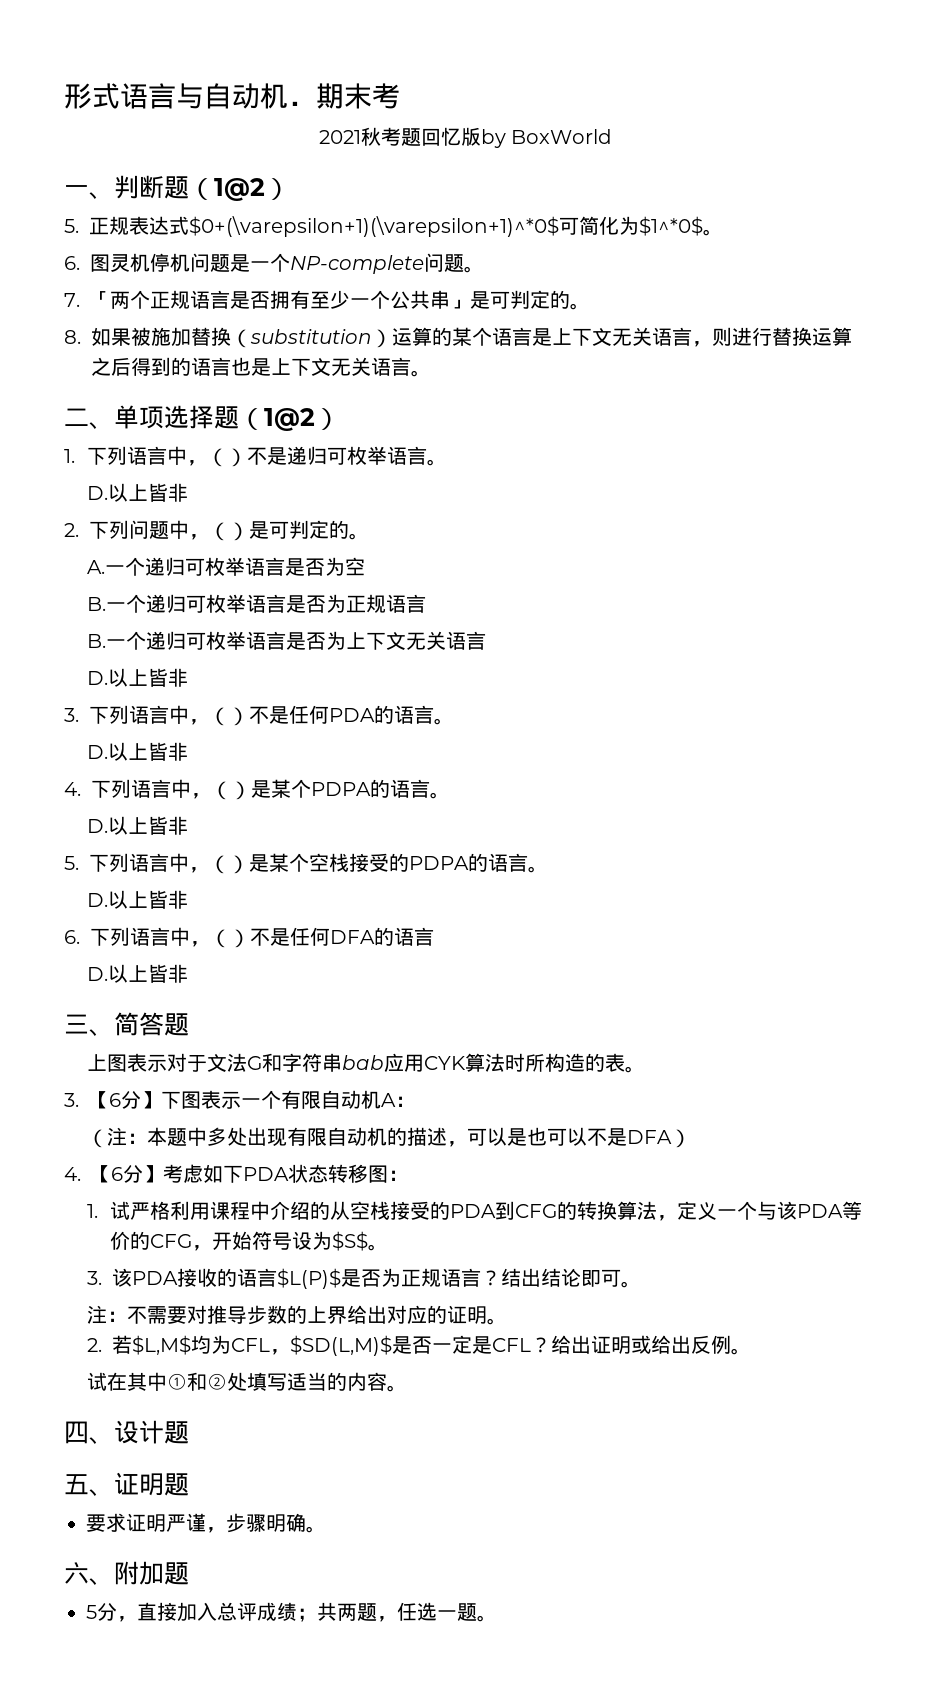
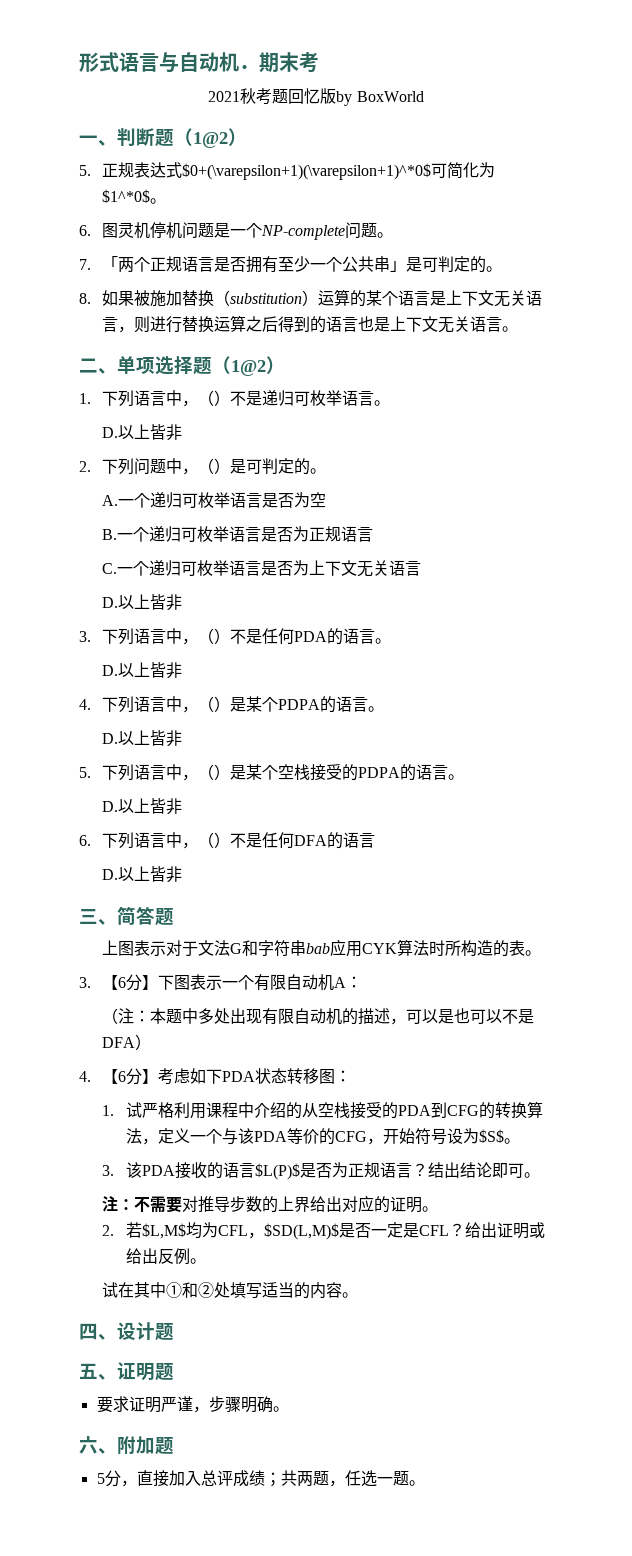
[86,634,106,648] B. -> [102,563,118,574] C.

